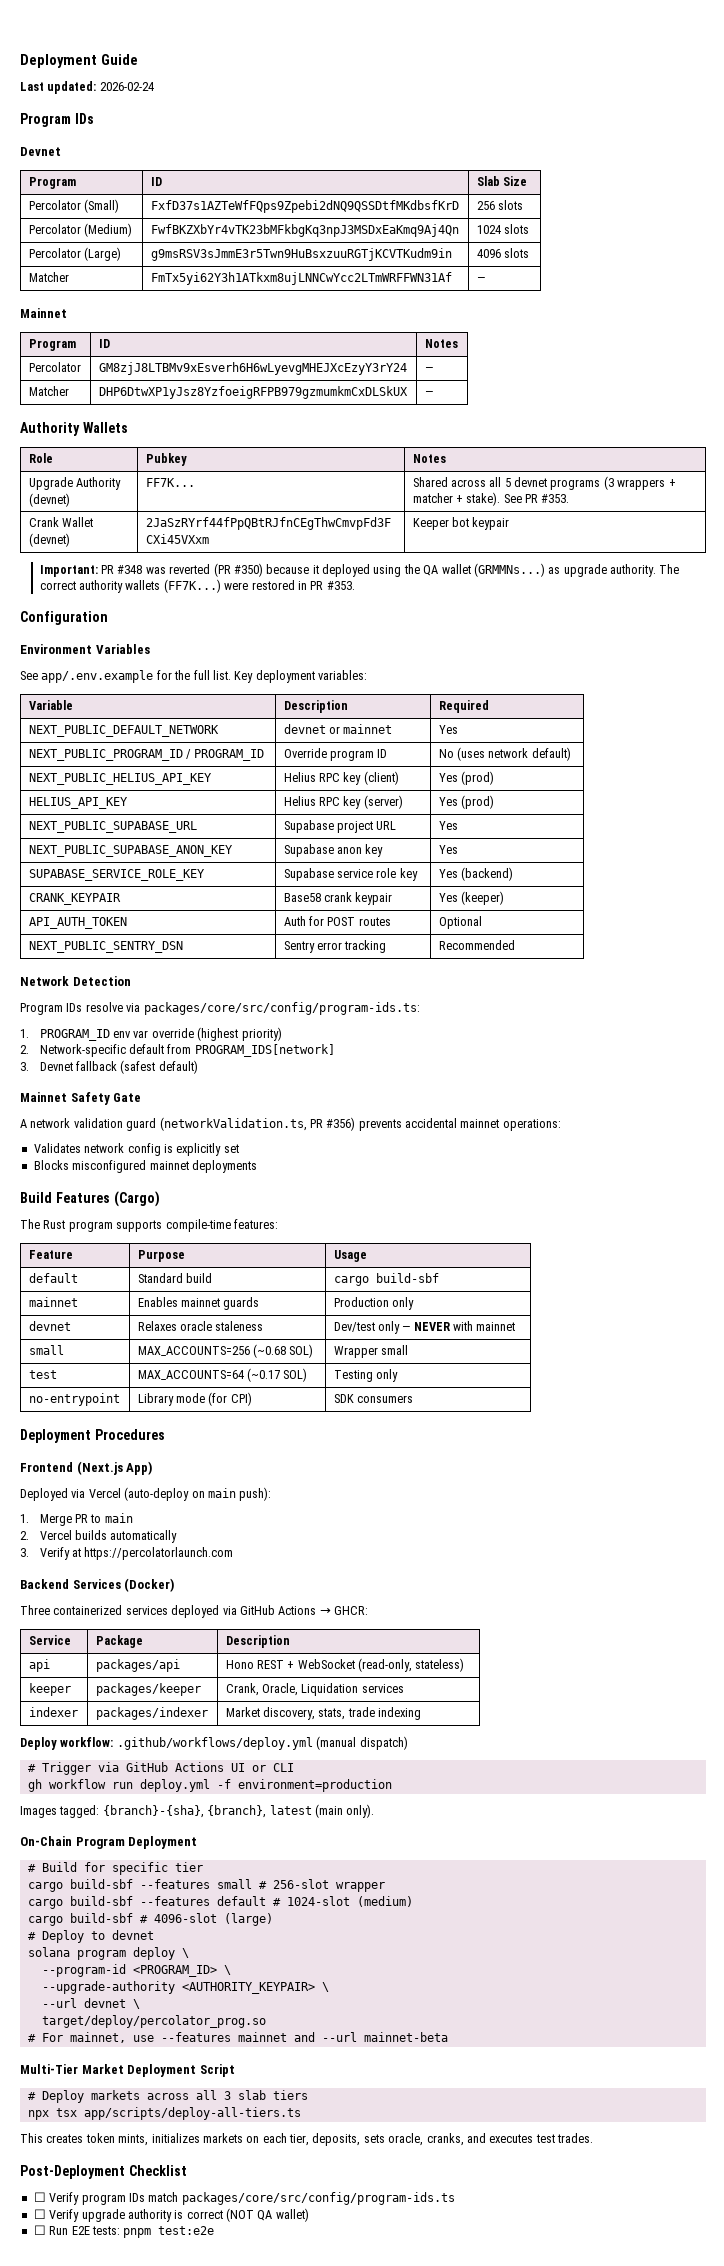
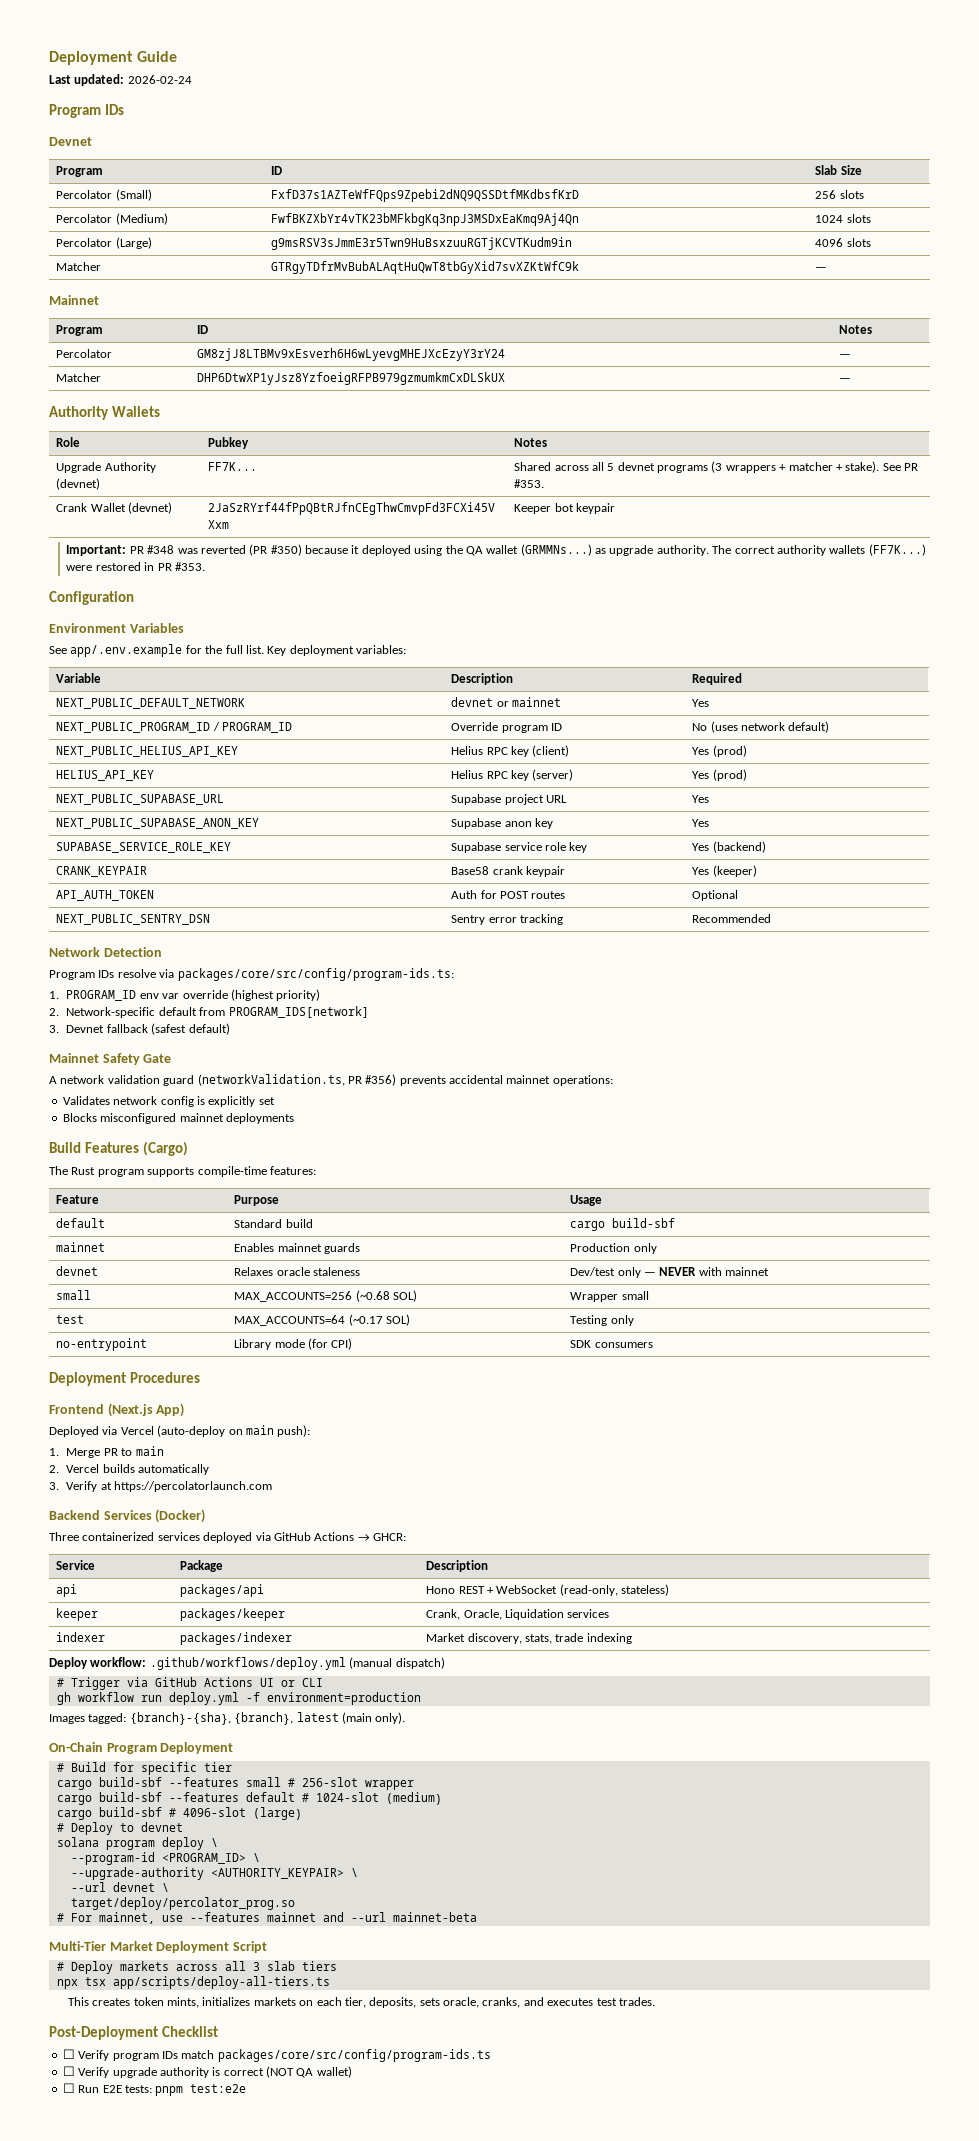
[150,272,452,285] FmTx5yi62Y3h1ATkxm8ujLNNCwYcc2LTmWRFFWN31Af -> [271,261,580,274] GTRgyTDfrMvBubALAqtHuQwT8tbGyXid7svXZKtWfC9k

